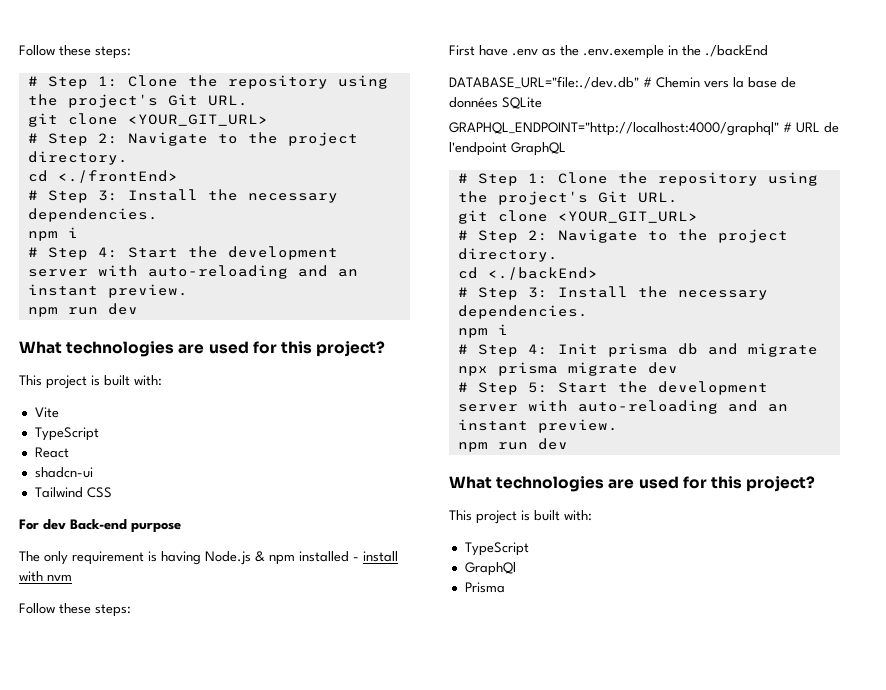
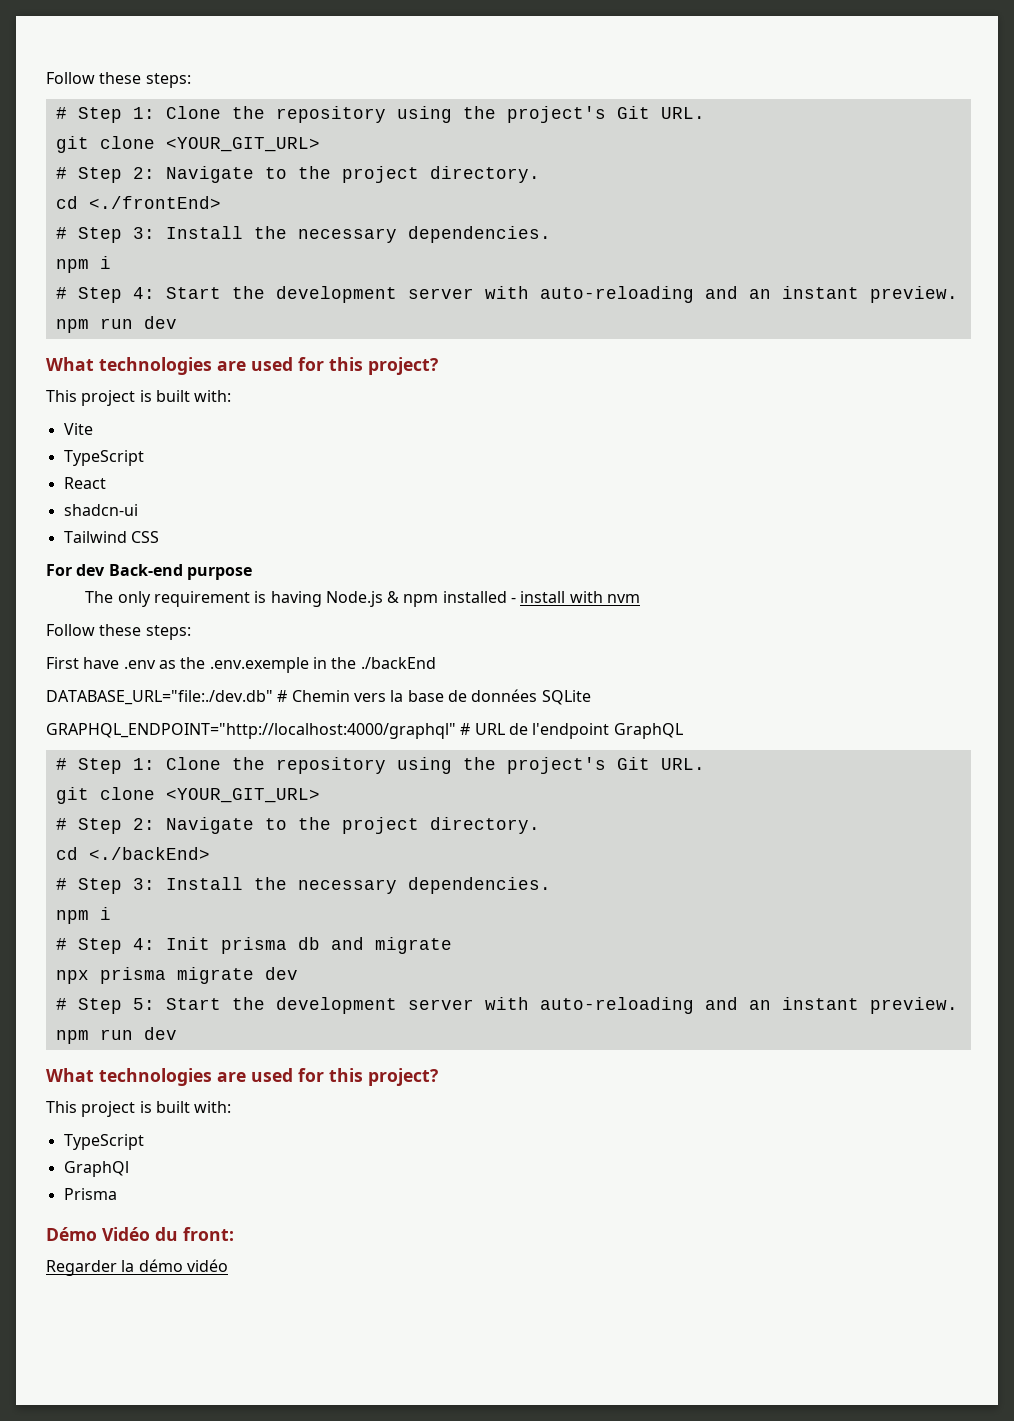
(505, 587) none -> [46,1227,234,1241] [46,1259,228,1276] // Démo Vidéo du front: // Regarder la démo vidéo

